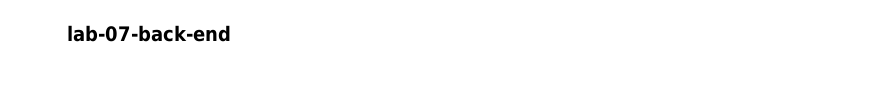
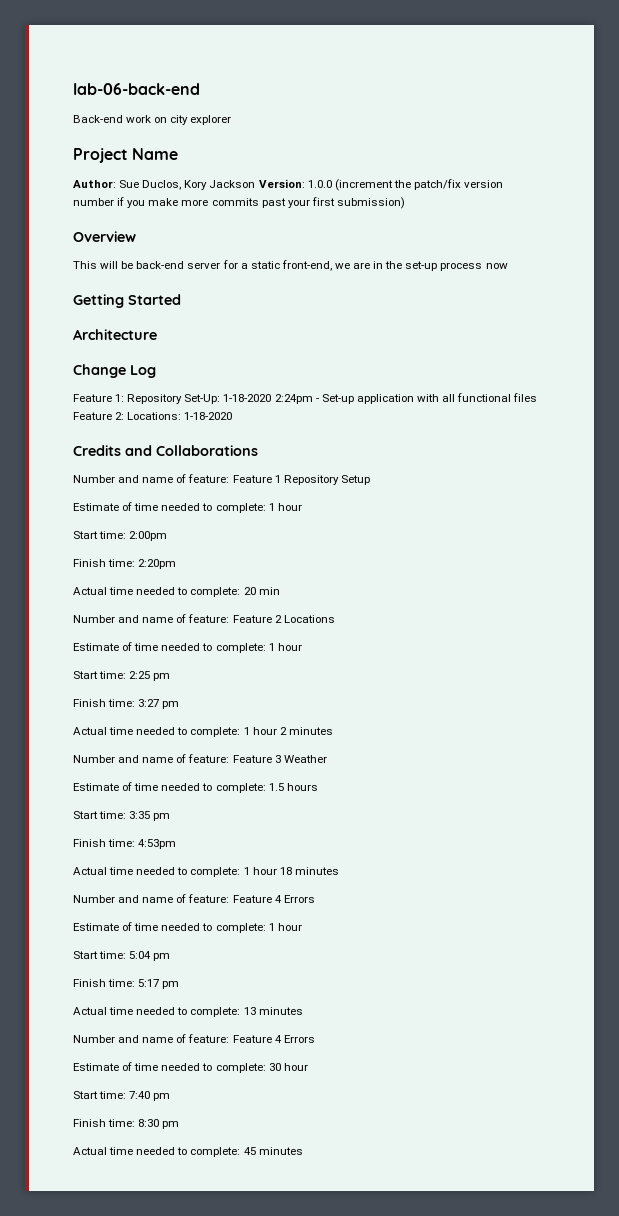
[67,25,231,42] lab-07-back-end -> [73,83,200,95] [73,115,232,125] [73,148,179,163] [73,179,504,191] [73,197,405,209] [73,231,136,242] [73,260,508,271] [73,294,181,308] [73,329,157,340] [73,364,156,378] [73,393,538,404] [73,412,233,420] [73,445,258,456] [73,474,370,485] [73,502,302,513] [73,531,168,541] [73,559,177,569] [73,587,280,597] [73,614,335,623] [73,642,302,653] [73,671,171,681] [73,699,180,709] [73,727,333,737] [73,754,327,763] [73,782,318,793] [73,811,171,821] [73,839,177,849] [73,867,339,877] [73,894,315,903] [73,922,302,933] [73,951,171,961] [73,979,180,989] [73,1007,303,1017] [73,1034,315,1043] [73,1062,308,1073] [73,1091,171,1101] [73,1119,180,1129] [73,1147,303,1157] lab-06-back-end // Back-end work on city explorer // Project Name // Author: Sue Duclos, Kory Jackson Version: 1.0.0 (increment the patch/fix version number if you make more commits past your first submission) // Overview // This will be back-end server for a static front-end, we are in the set-up process now // Getting Started // Architecture // Change Log // Feature 1: Repository Set-Up: 1-18-2020 2:24pm - Set-up application with all functional files Feature 2: Locations: 1-18-2020 // Credits and Collaborations // Number and name of feature: Feature 1 Repository Setup // Estimate of time needed to complete: 1 hour // Start time: 2:00pm // Finish time: 2:20pm // Actual time needed to complete: 20 min // Number and name of feature: Feature 2 Locations // Estimate of time needed to complete: 1 hour // Start time: 2:25 pm // Finish time: 3:27 pm // Actual time needed to complete: 1 hour 2 minutes // Number and name of feature: Feature 3 Weather // Estimate of time needed to complete: 1.5 hours // Start time: 3:35 pm // Finish time: 4:53pm // Actual time needed to complete: 1 hour 18 minutes // Number and name of feature: Feature 4 Errors // Estimate of time needed to complete: 1 hour // Start time: 5:04 pm // Finish time: 5:17 pm // Actual time needed to complete: 13 minutes // Number and name of feature: Feature 4 Errors // Estimate of time needed to complete: 30 hour // Start time: 7:40 pm // Finish time: 8:30 pm // Actual time needed to complete: 45 minutes

